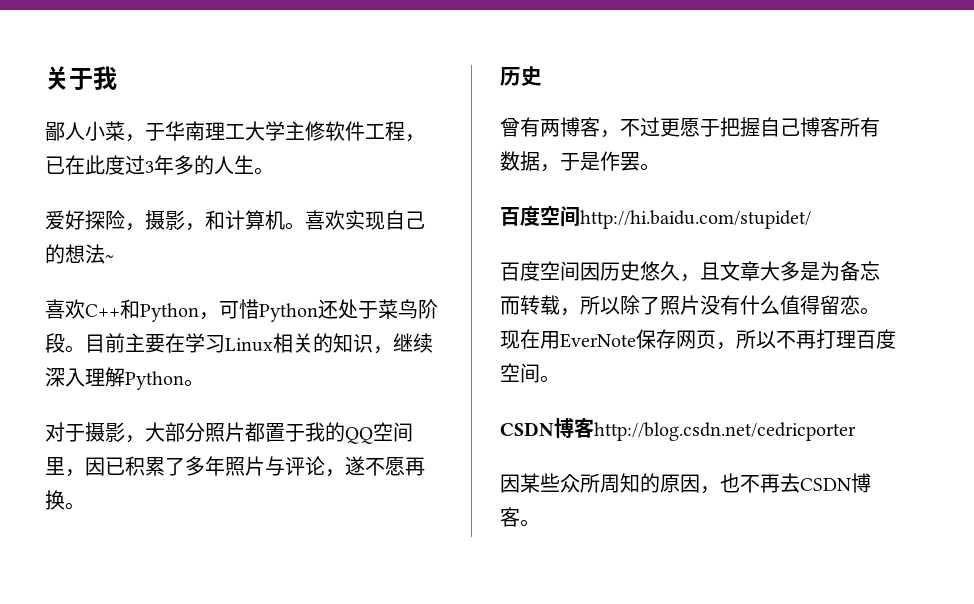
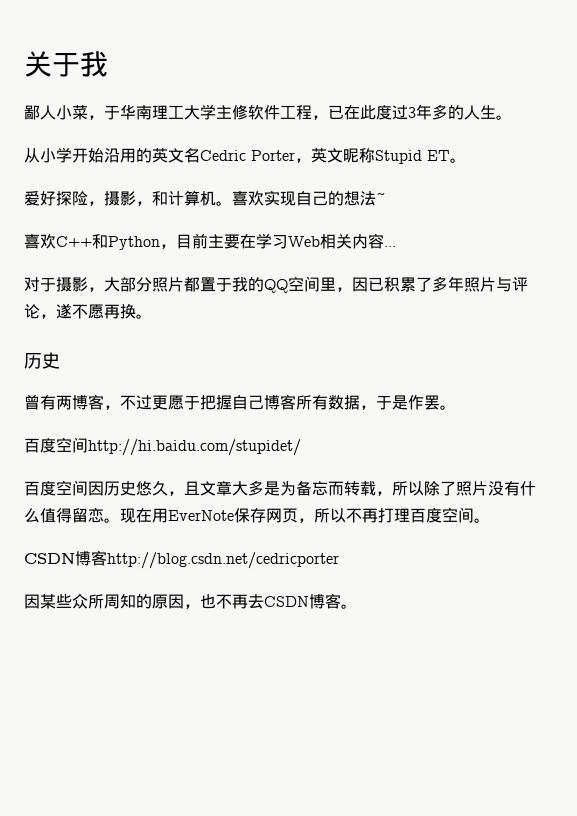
(274, 171) none -> [24,147,466,164] // 从小学开始沿用的英文名Cedric Porter，英文昵称Stupid ET。
[219,299,438,322] [45,333,433,354] [45,367,204,390] 可惜Python还处于菜鸟阶段。目前主要在学习Linux相关的知识，继续深入理解Python。 -> [176,233,396,249] 目前主要在学习Web相关内容...

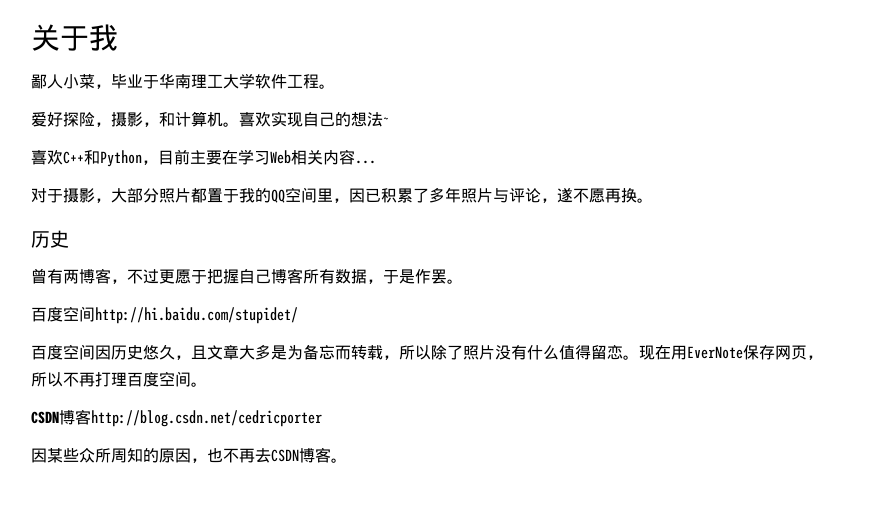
(104, 117) none -> [111,74,143,89] 毕业
[216,104,248,120] 主修 -> (255, 81) none
[312,104,512,120] [24,147,450,164] ，已在此度过3年多的人生。 // 从小学开始沿用的英文名Cedric Porter，英文昵称Stupid ET -> (319, 81) none

